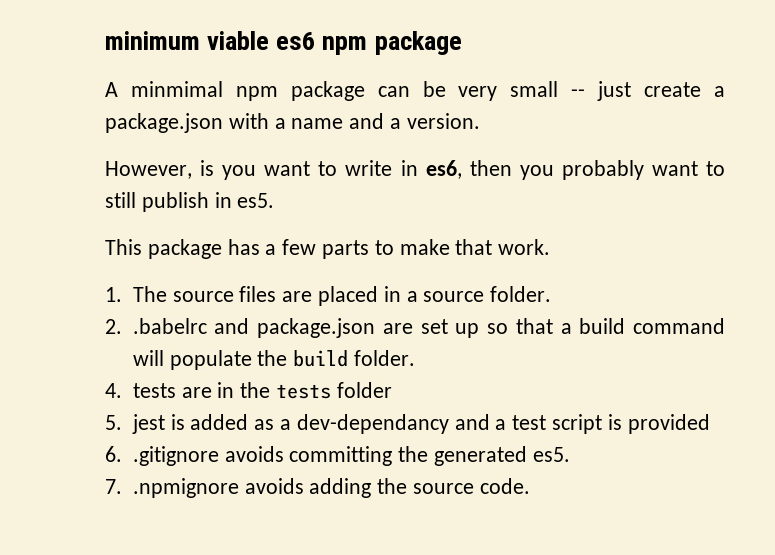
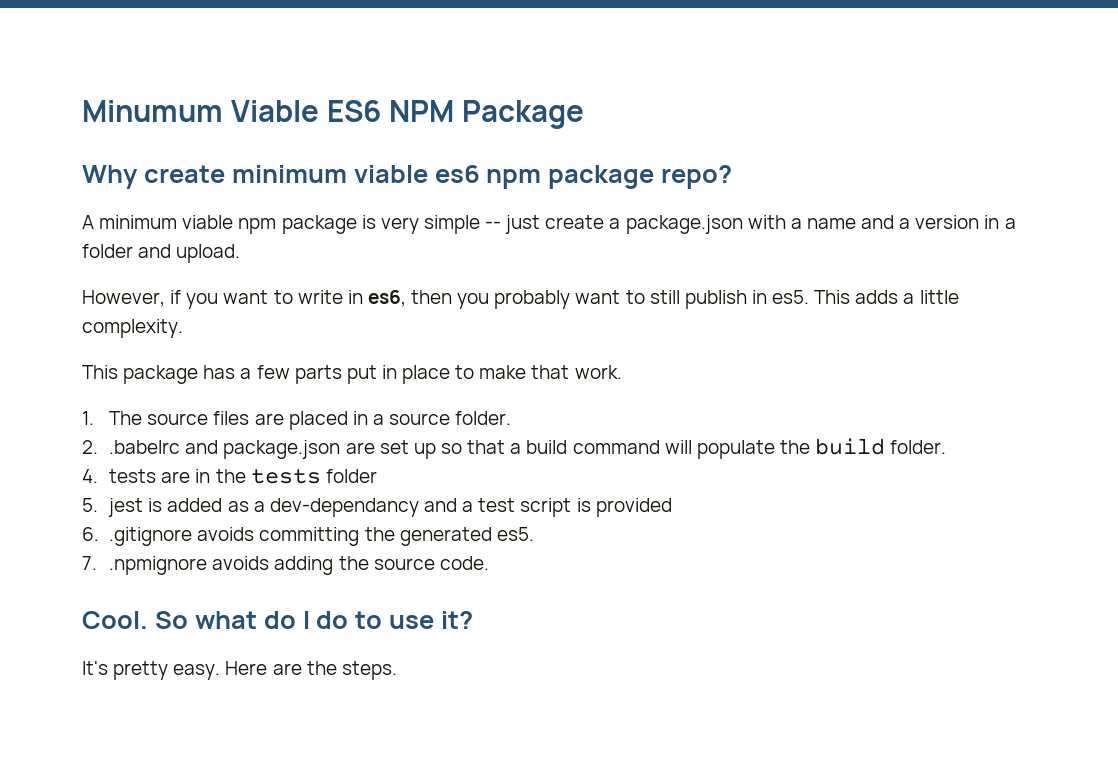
(105, 40) none -> [82,100,584,129] [82,165,225,189] Minumum Viable ES6 NPM Package // Why create
(462, 43) none -> [661,165,733,189] repo?
[130,81,559,101] minmimal npm package can be very small -> [99,215,480,234] minimum viable npm package is very simple
[406,113,480,129] version. -> [915,215,1016,229] [82,244,241,263] version in a folder and upload.
[200,160,215,176] is -> [170,290,182,304] if
(275, 200) none -> [814,290,959,304] [82,319,183,338] This adds a little complexity.
(370, 249) none -> [346,365,451,384] put in place
(530, 486) none -> [82,611,474,629] [82,661,397,680] // Cool. So what do I do to use it? // It's pretty easy. Here are the steps.

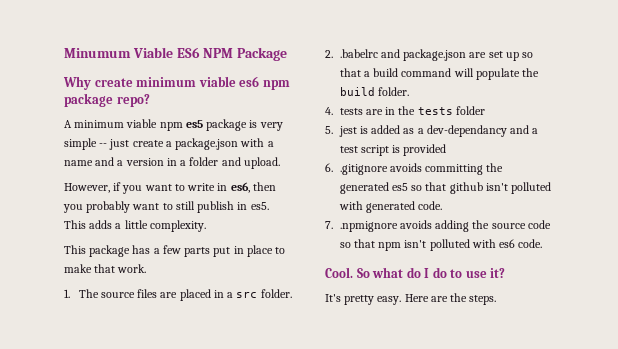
(277, 226) none -> [185,120,203,128] es5
[389,413,451,425] source -> [236,292,258,298] src
[496,527,534,541] es5. -> [391,182,552,194] [338,201,443,213] es5 so that github isn't polluted with generated code.
(435, 564) none -> [527,220,551,229] [339,239,516,251] code so that npm isn't polluted with es6

